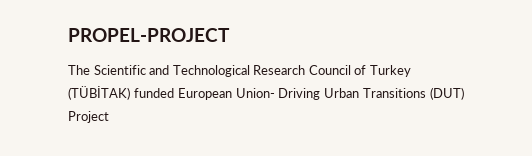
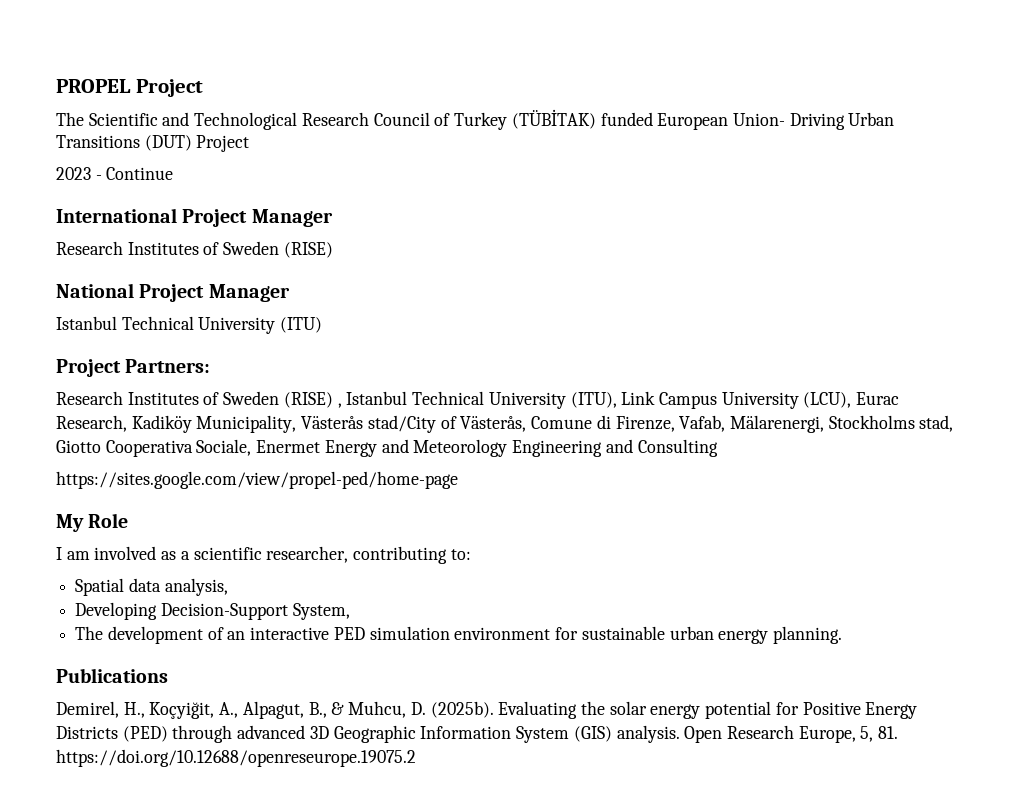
[68,28,230,42] PROPEL-PROJECT -> [56,79,203,97] PROPEL Project
(109, 117) none -> [56,167,174,180] [56,208,333,227] [56,241,333,258] [56,283,290,302] [56,316,323,334] [56,359,211,377] [56,391,900,409] [56,415,954,433] [56,439,718,457] [56,471,458,489] [56,513,129,532] [56,546,471,564] [75,578,228,596] [75,602,350,620] [75,626,842,644] [56,668,168,683] [56,701,918,719] [56,725,899,743] [56,749,416,767] // 2023 - Continue // International Project Manager // Research Institutes of Sweden (RISE) // National Project Manager // Istanbul Technical University (ITU) // Project Partners: // Research Institutes of Sweden (RISE) , Istanbul Technical University (ITU), Link Campus University (LCU), Eurac Research, Kadiköy Municipality, Västerås stad/City of Västerås, Comune di Firenze, Vafab, Mälarenergi, Stockholms stad, Giotto Cooperativa Sociale, Enermet Energy and Meteorology Engineering and Consulting // https://sites.google.com/view/propel-ped/home-page // My Role // I am involved as a scientific researcher, contributing to: // Spatial data analysis, // Developing Decision-Support System, // The development of an interactive PED simulation environment for sustainable urban energy planning. // Publications // Demirel, H., Koçyiğit, A., Alpagut, B., & Muhcu, D. (2025b). Evaluating the solar energy potential for Positive Energy Districts (PED) through advanced 3D Geographic Information System (GIS) analysis. Open Research Europe, 5, 81. https://doi.org/10.12688/openreseurope.19075.2

